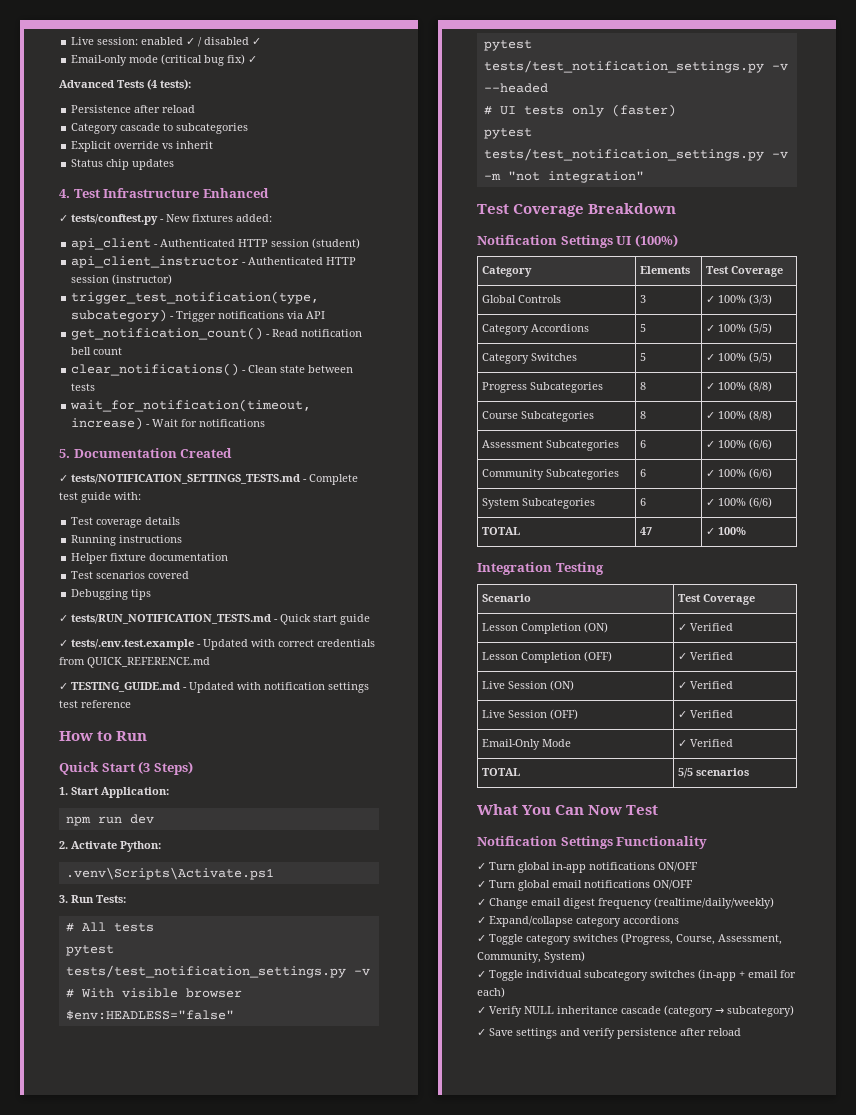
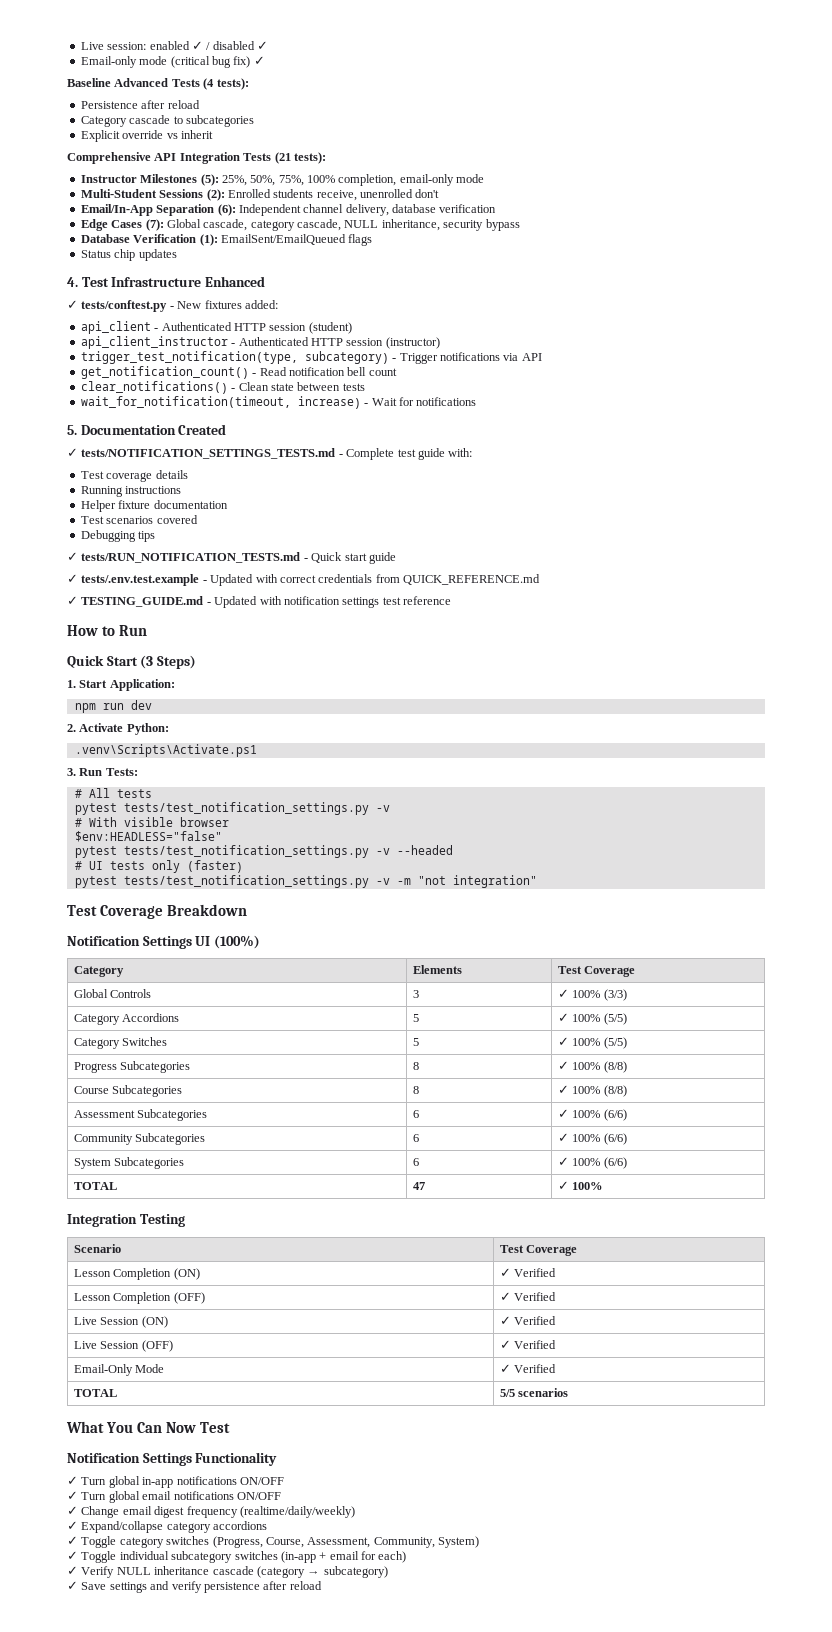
(258, 59) none -> [67,78,111,87] Baseline
(214, 145) none -> [67,152,326,164] [80,174,485,186] [80,189,440,201] [80,204,497,216] [80,219,520,231] [80,234,373,246] // Comprehensive API Integration Tests (21 tests): // Instructor Milestones (5): 25%, 50%, 75%, 100% completion, email-only mode // Multi-Student Sessions (2): Enrolled students receive, unenrolled don't // Email/In-App Separation (6): Independent channel delivery, database verification // Edge Cases (7): Global cascade, category cascade, NULL inheritance, security bypass // Database Verification (1): EmailSent/EmailQueued flags

